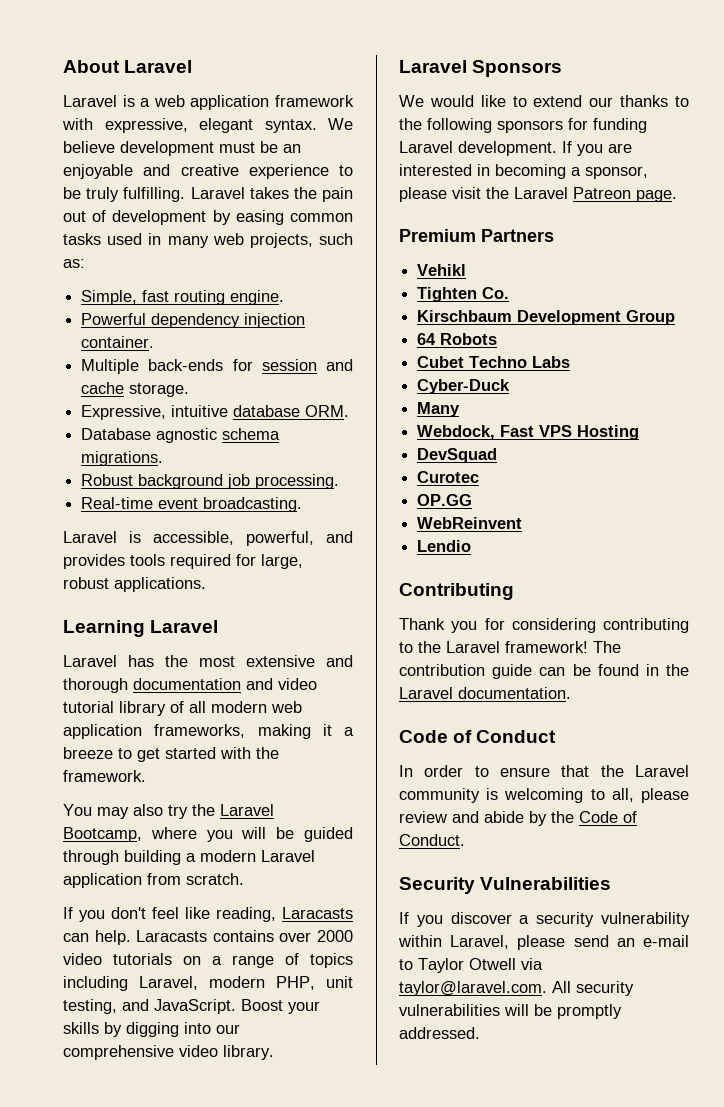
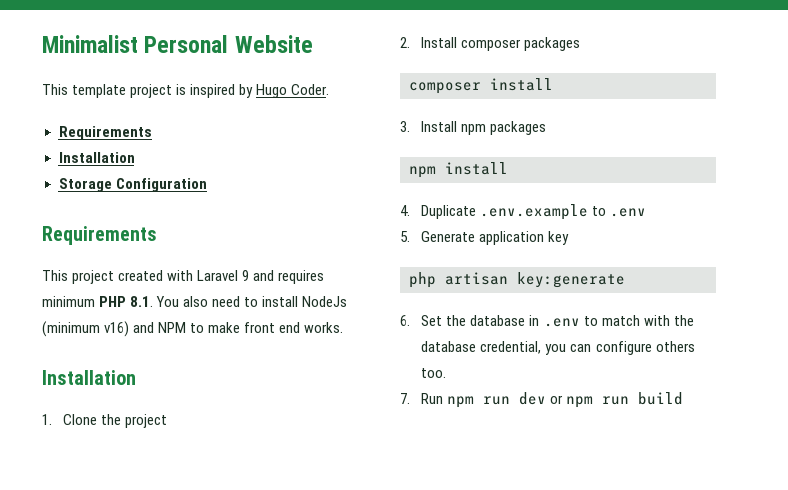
[63,60,193,73] [63,95,354,110] [62,118,353,133] [63,141,301,156] [63,164,353,179] [63,187,353,202] [63,210,353,225] [63,233,353,248] [63,259,85,268] [81,290,285,305] [81,313,306,328] [81,336,155,348] [81,359,353,374] [81,382,190,397] [81,405,350,420] [81,428,281,443] [81,451,164,466] [81,474,340,489] [81,497,303,512] [63,531,353,546] [63,554,303,569] [63,577,206,592] [63,620,219,637] [63,655,353,667] [63,678,317,693] [63,701,302,716] [63,724,354,739] [63,747,279,762] [63,770,146,782] [63,804,274,819] [63,827,354,842] [63,850,315,865] [63,873,244,888] [63,907,353,922] [63,930,353,945] [63,953,353,968] [63,976,353,991] [63,999,320,1014] [63,1022,240,1037] [63,1045,274,1060] [399,60,563,77] [399,95,689,107] [399,118,647,133] [399,141,632,156] [399,164,648,179] [399,187,677,202] [399,229,554,242] [417,264,467,276] [417,287,510,302] [417,310,676,325] [417,333,498,345] [417,356,571,368] [417,379,511,394] [417,402,461,417] [417,425,640,440] [417,448,498,463] [417,471,480,483] [417,494,473,506] [417,517,523,529] [417,540,472,552] [399,583,514,600] [399,618,689,633] [399,641,621,653] [399,664,689,679] [399,687,571,699] [399,730,557,743] [399,765,689,777] [399,788,689,803] [399,811,637,826] [399,834,465,846] [399,877,612,894] [399,912,690,927] [398,935,689,950] [399,958,543,973] [399,981,634,996] [399,1004,622,1019] [399,1027,480,1039] About Laravel // Laravel is a web application framework with expressive, elegant syntax. We believe development must be an enjoyable and creative experience to be truly fulfilling. Laravel takes the pain out of development by easing common tasks used in many web projects, such as: // Simple, fast routing engine. // Powerful dependency injection container. // Multiple back-ends for session and cache storage. // Expressive, intuitive database ORM. // Database agnostic schema migrations. // Robust background job processing. // Real-time event broadcasting. // Laravel is accessible, powerful, and provides tools required for large, robust applications. // Learning Laravel // Laravel has the most extensive and thorough documentation and video tutorial library of all modern web application frameworks, making it a breeze to get started with the framework. // You may also try the Laravel Bootcamp, where you will be guided through building a modern Laravel application from scratch. // If you don't feel like reading, Laracasts can help. Laracasts contains over 2000 video tutorials on a range of topics including Laravel, modern PHP, unit testing, and JavaScript. Boost your skills by digging into our comprehensive video library. // Laravel Sponsors // We would like to extend our thanks to the following sponsors for funding Laravel development. If you are interested in becoming a sponsor, please visit the Laravel Patreon page. // Premium Partners // Vehikl // Tighten Co. // Kirschbaum Development Group // 64 Robots // Cubet Techno Labs // Cyber-Duck // Many // Webdock, Fast VPS Hosting // DevSquad // Curotec // OP.GG // WebReinvent // Lendio // Contributing // Thank you for considering contributing to the Laravel framework! The contribution guide can be found in the Laravel documentation. // Code of Conduct // In order to ensure that the Laravel community is welcoming to all, please review and abide by the Code of Conduct. // Security Vulnerabilities // If you discover a security vulnerability within Laravel, please send an e-mail to Taylor Otwell via taylor@laravel.com. All security vulnerabilities will be promptly addressed. -> [42,35,313,53] [42,84,330,98] [58,126,152,140] [58,152,135,163] [58,178,207,192] [42,226,157,245] [42,270,325,284] [42,296,348,307] [42,321,344,337] [42,370,136,385] [42,414,168,428] [400,37,581,51] [409,78,553,94] [400,121,547,135] [409,162,508,178] [400,204,647,220] [400,231,570,245] [409,272,625,288] [400,315,694,327] [421,341,695,355] [421,368,447,378] [400,392,684,408] Minimalist Personal Website // This template project is inspired by Hugo Coder. // Requirements // Installation // Storage Configuration // Requirements // This project created with Laravel 9 and requires minimum PHP 8.1. You also need to install NodeJs (minimum v16) and NPM to make front end works. // Installation // 1. Clone the project // 2. Install composer packages // composer install // 3. Install npm packages // npm install // 4. Duplicate .env.example to .env // 5. Generate application key // php artisan key:generate // 6. Set the database in .env to match with the database credential, you can configure others too. // 7. Run npm run dev or npm run build

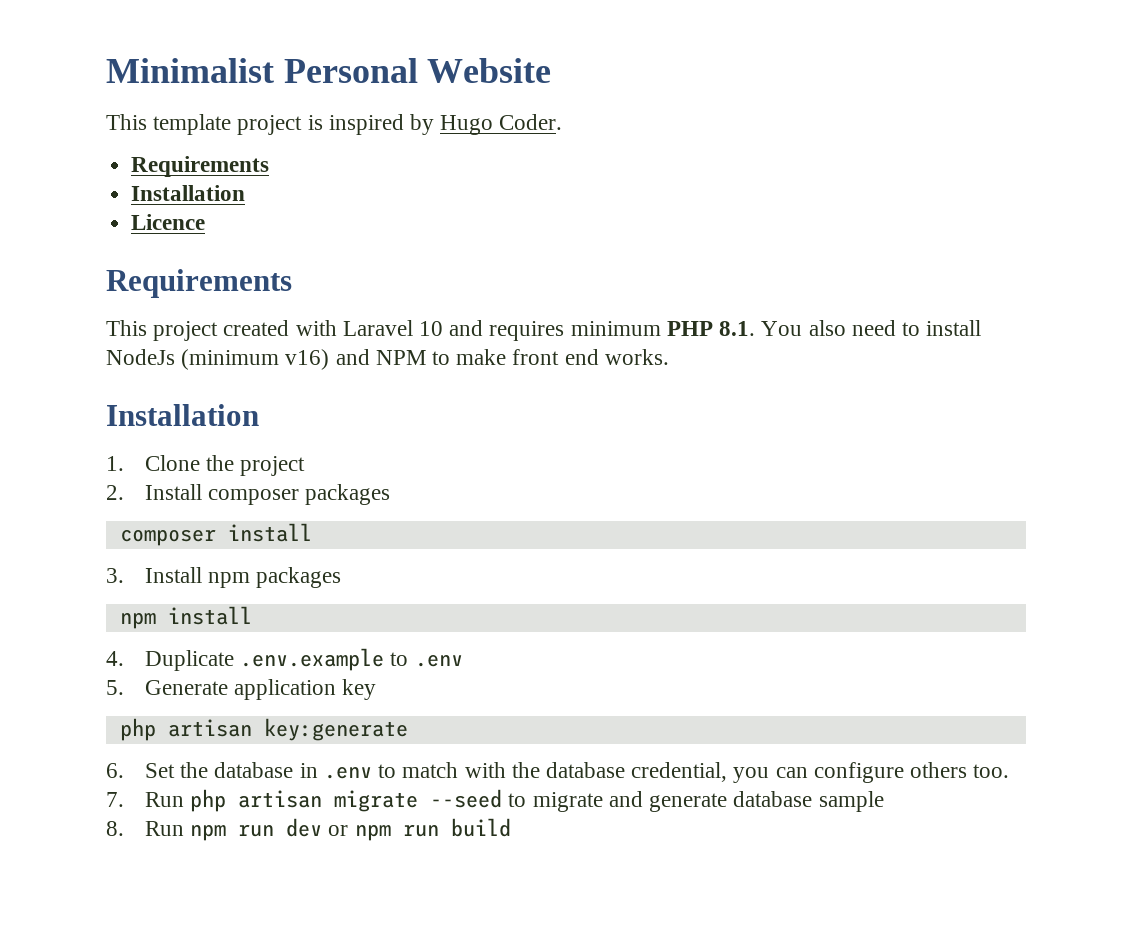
[58,178,207,192] Storage Configuration -> [131,214,206,230] Licence
[242,270,250,281] 9 -> [419,321,444,336] 10
(444, 398) none -> [190,789,884,812] [106,821,185,836] php artisan migrate --seed to migrate and generate database sample // 8. Run

